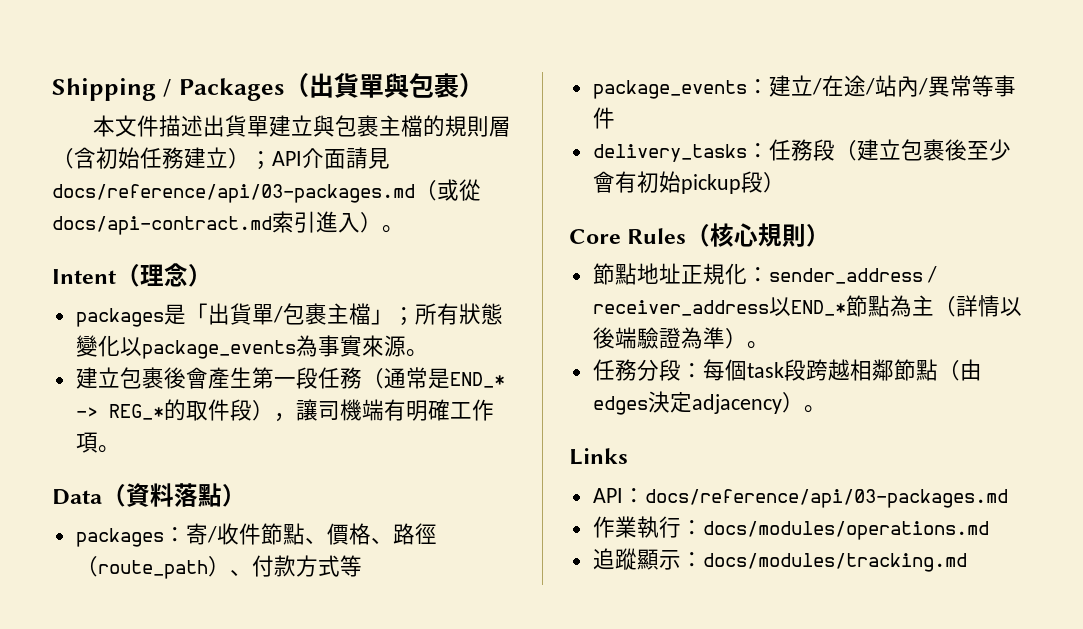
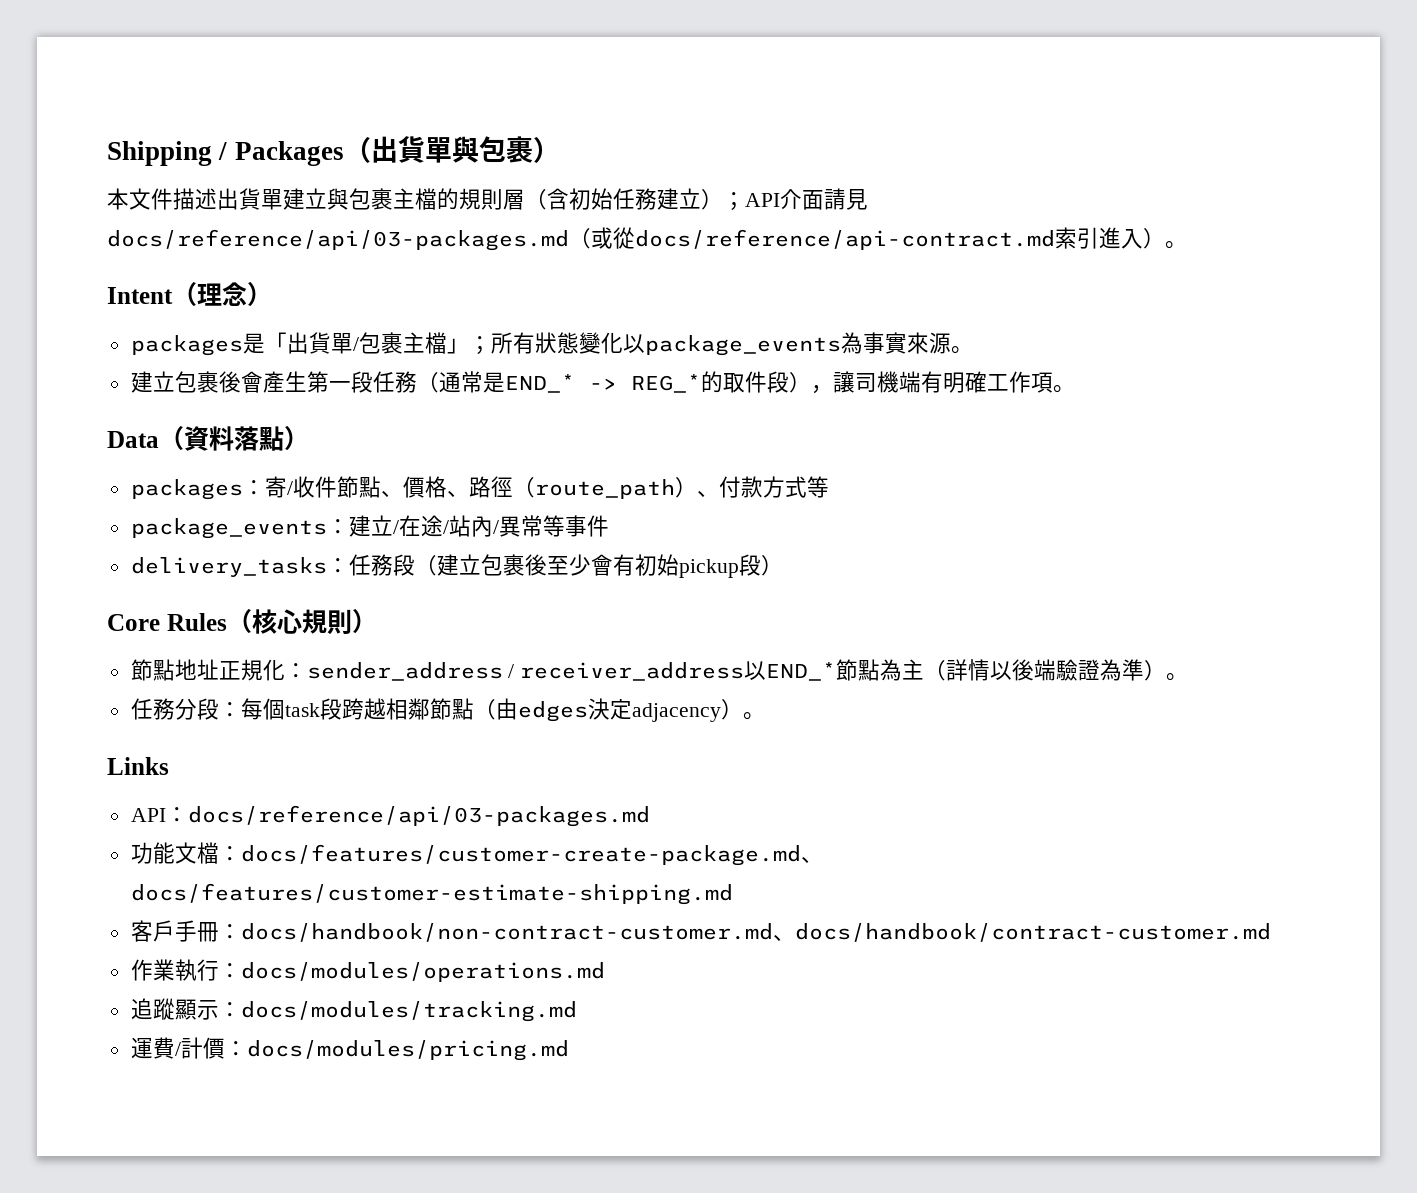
[52,216,272,235] docs/api-contract.md -> [635,229,1055,250] docs/reference/api-contract.md
(1008, 498) none -> [130,842,823,866] [130,883,733,905] [130,920,1271,942] // 功能文檔：docs/features/customer-create-package.md、docs/features/customer-estimate-shipping.md // 客戶手冊：docs/handbook/non-contract-customer.md、docs/handbook/contract-customer.md
(967, 562) none -> [130,1037,569,1061] // 運費/計價：docs/modules/pricing.md

